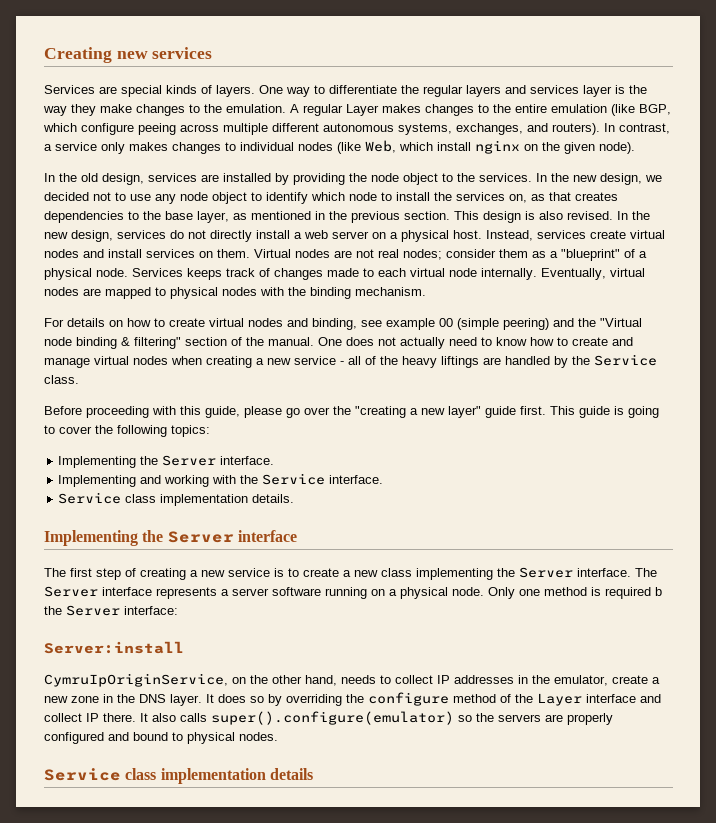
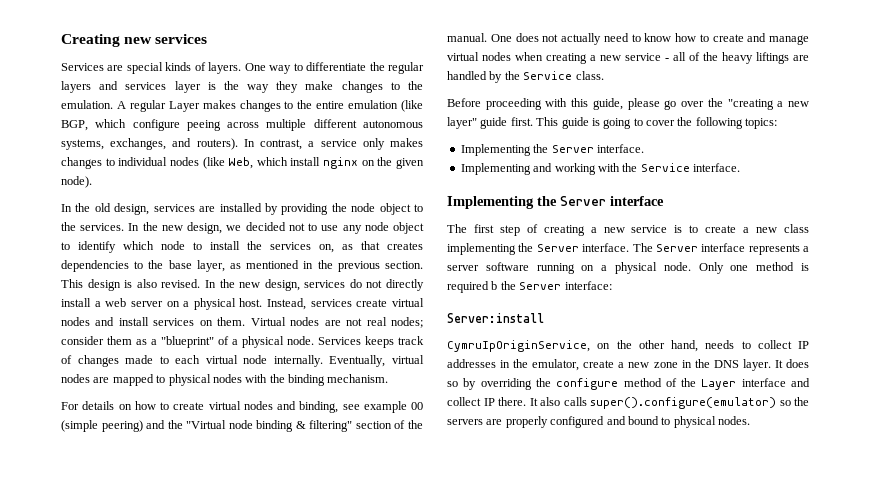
[58,492,295,506] // Service class implementation details. -> (740, 167) none
[44,768,313,784] // Service class implementation details -> (750, 420) none

